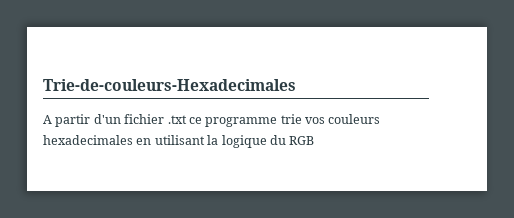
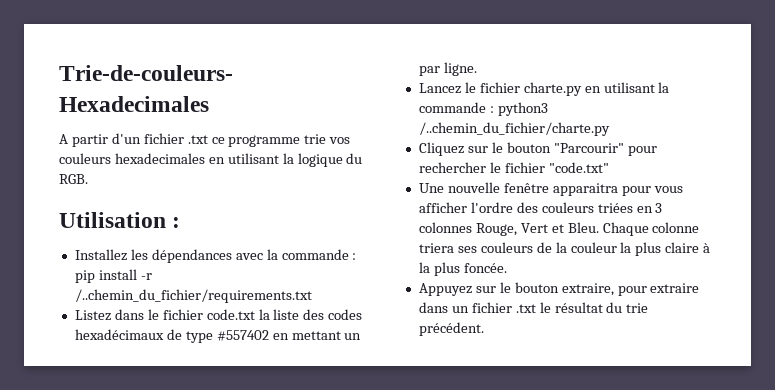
[289,136,315,145] RGB -> [59,174,88,184] [59,212,181,228] [74,249,357,263] [74,269,152,283] [74,289,312,303] [74,309,363,321] [74,329,362,343] [418,62,477,76] [418,82,670,96] [418,102,548,116] [418,122,610,136] [418,142,657,156] [418,162,609,173] [418,182,683,196] [418,202,663,213] [418,222,700,236] [418,242,711,256] [418,262,507,276] [418,282,700,296] [418,302,649,313] [418,322,484,336] RGB. // Utilisation : // Installez les dépendances avec la commande : pip install -r /..chemin_du_fichier/requirements.txt // Listez dans le fichier code.txt la liste des codes hexadécimaux de type #557402 en mettant un par ligne. // Lancez le fichier charte.py en utilisant la commande : python3 /..chemin_du_fichier/charte.py // Cliquez sur le bouton "Parcourir" pour rechercher le fichier "code.txt" // Une nouvelle fenêtre apparaitra pour vous afficher l'ordre des couleurs triées en 3 colonnes Rouge, Vert et Bleu. Chaque colonne triera ses couleurs de la couleur la plus claire à la plus foncée. // Appuyez sur le bouton extraire, pour extraire dans un fichier .txt le résultat du trie précédent.

